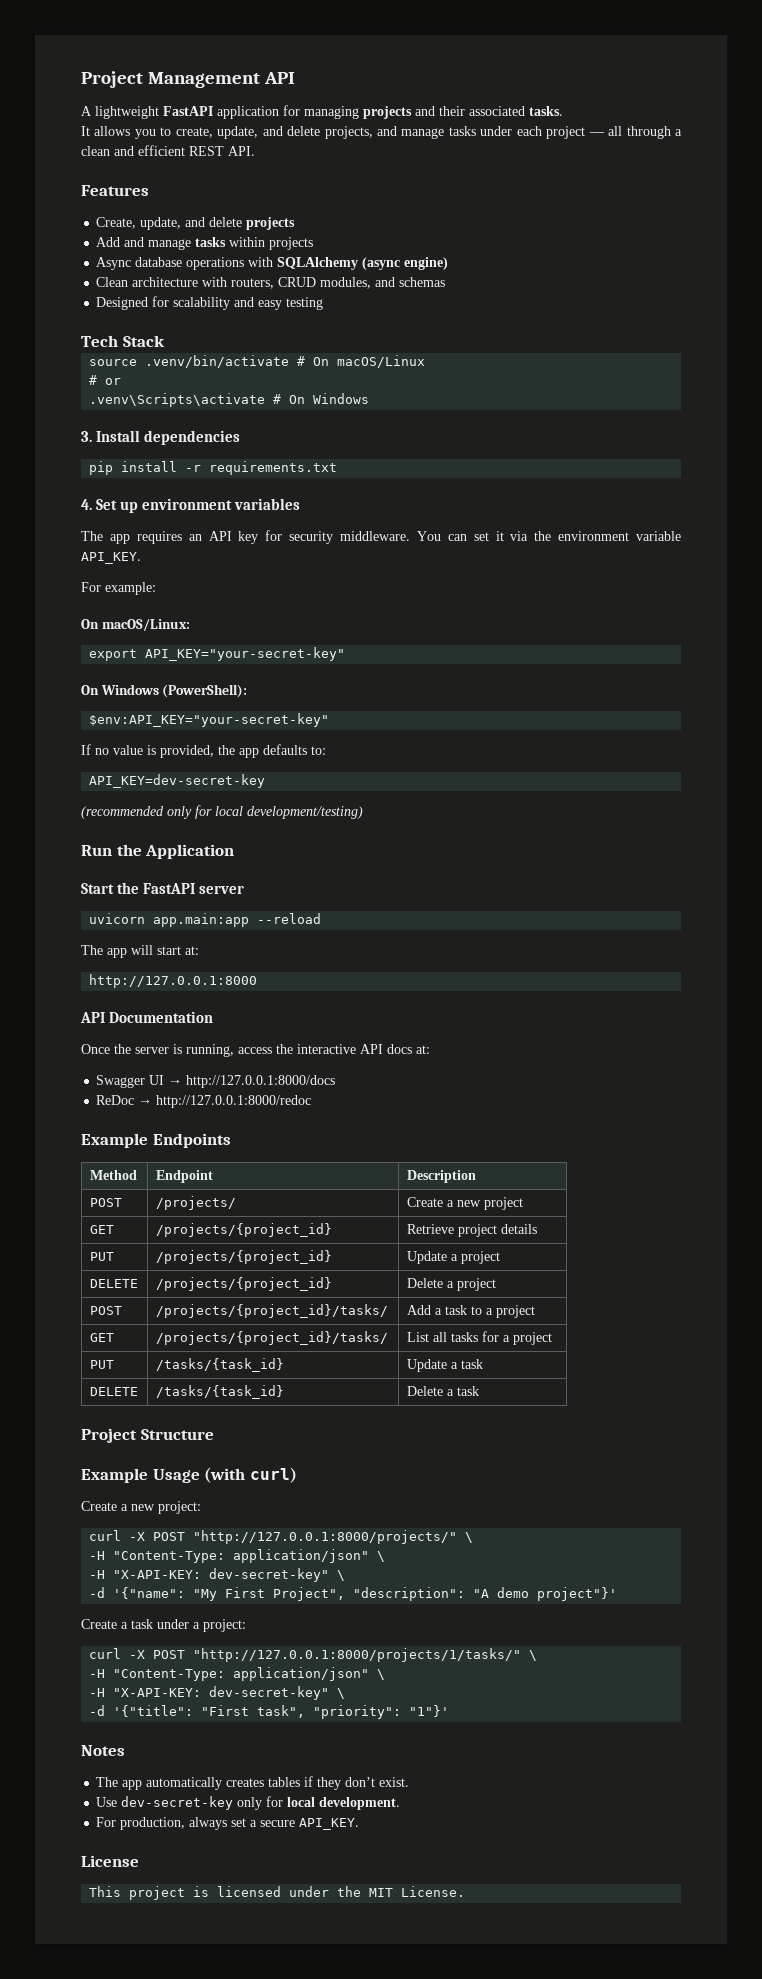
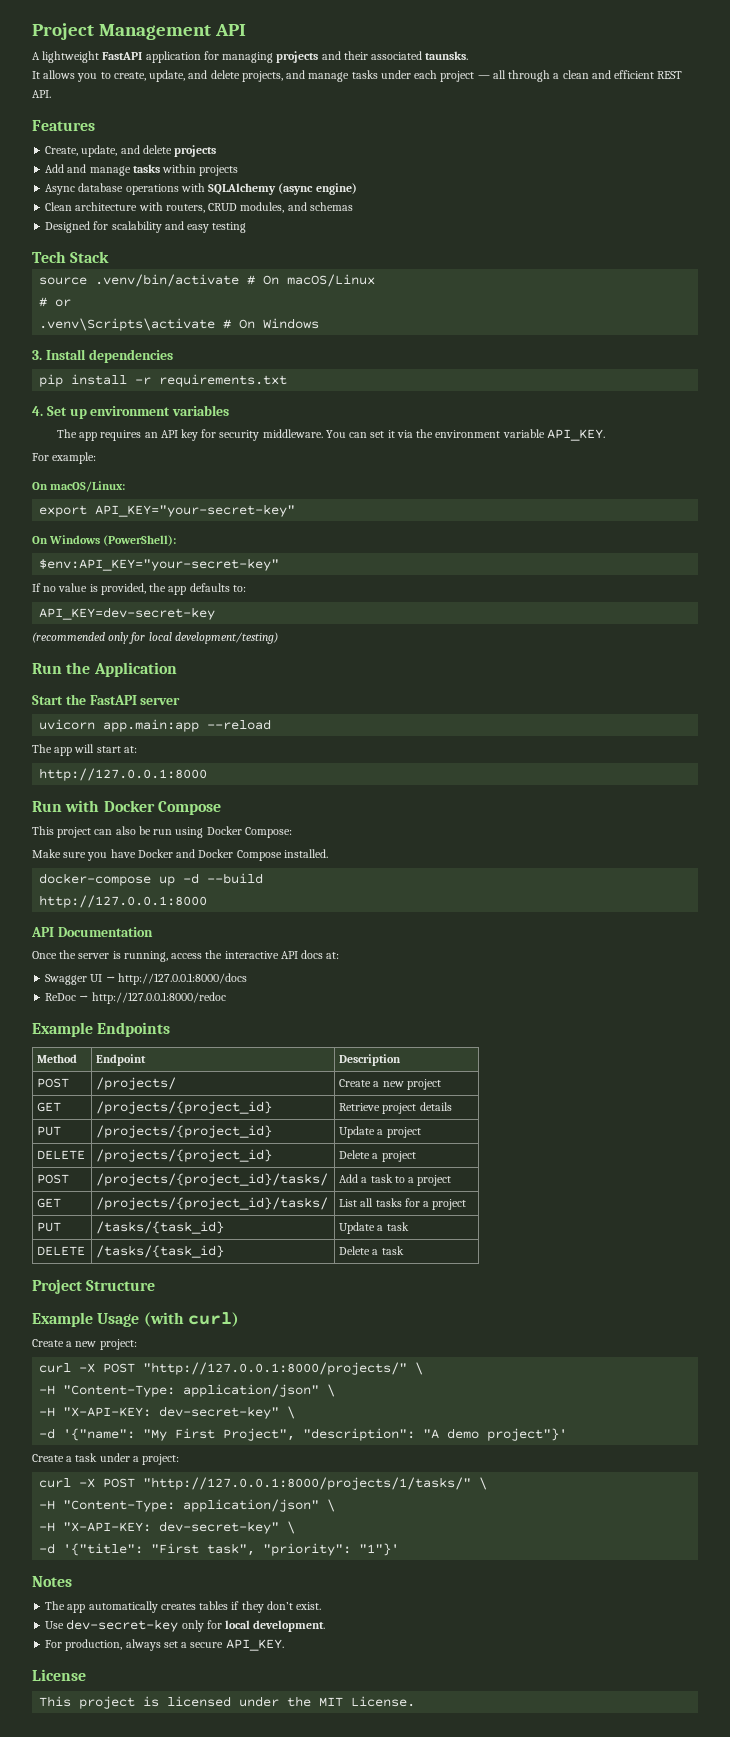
[529,106,563,116] tasks. -> [425,51,469,60] taunsks.
(258, 981) none -> [32,800,221,815] [32,826,292,838] [32,849,328,861] [39,873,264,886] [39,895,208,908] // Run with Docker Compose // This project can also be run using Docker Compose: // Make sure you have Docker and Docker Compose installed. // docker-compose up -d --build // http://127.0.0.1:8000

